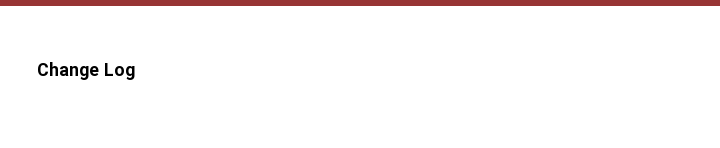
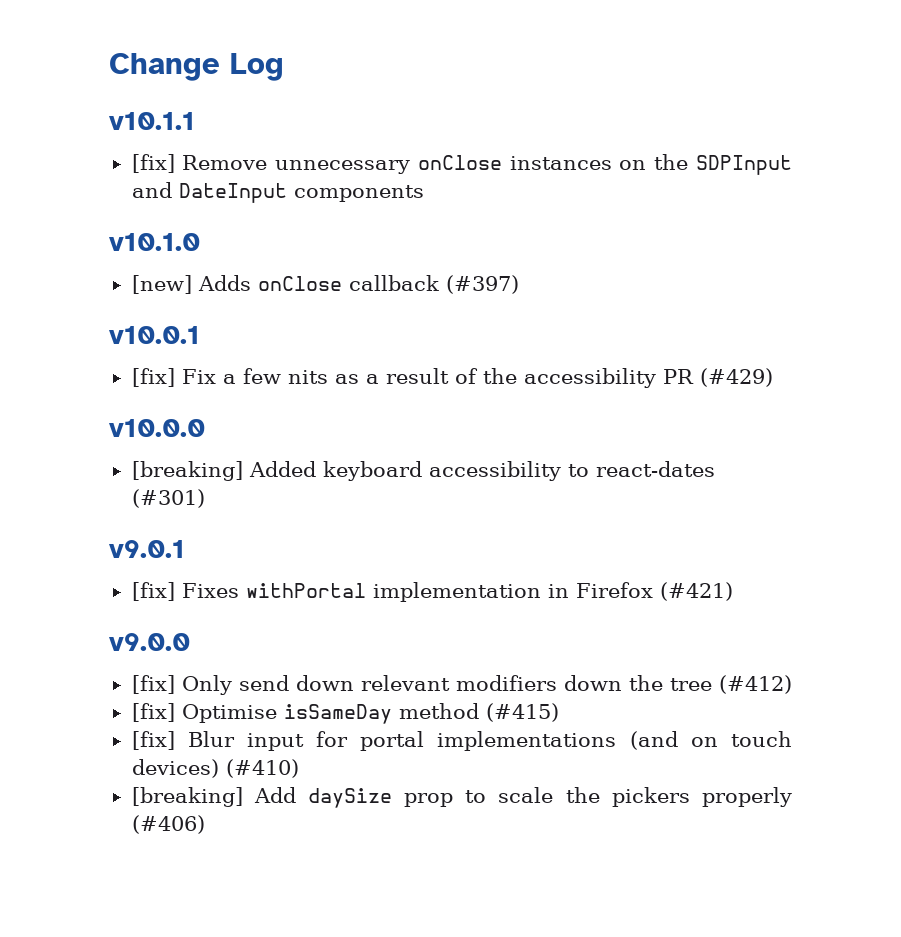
(135, 71) none -> [109,112,195,130] [131,154,792,175] [131,182,424,203] [109,233,200,251] [131,275,519,294] [109,326,200,344] [131,368,773,388] [109,419,205,437] [131,461,715,481] [131,489,205,508] [109,540,185,558] [131,582,733,602] [109,633,190,651] [131,675,792,695] [131,703,559,724] [131,731,792,751] [131,759,299,778] [131,787,792,808] [131,815,205,834] // v10.1.1 // [fix] Remove unnecessary onClose instances on the SDPInput and DateInput components // v10.1.0 // [new] Adds onClose callback (#397) // v10.0.1 // [fix] Fix a few nits as a result of the accessibility PR (#429) // v10.0.0 // [breaking] Added keyboard accessibility to react-dates (#301) // v9.0.1 // [fix] Fixes withPortal implementation in Firefox (#421) // v9.0.0 // [fix] Only send down relevant modifiers down the tree (#412) // [fix] Optimise isSameDay method (#415) // [fix] Blur input for portal implementations (and on touch devices) (#410) // [breaking] Add daySize prop to scale the pickers properly (#406)

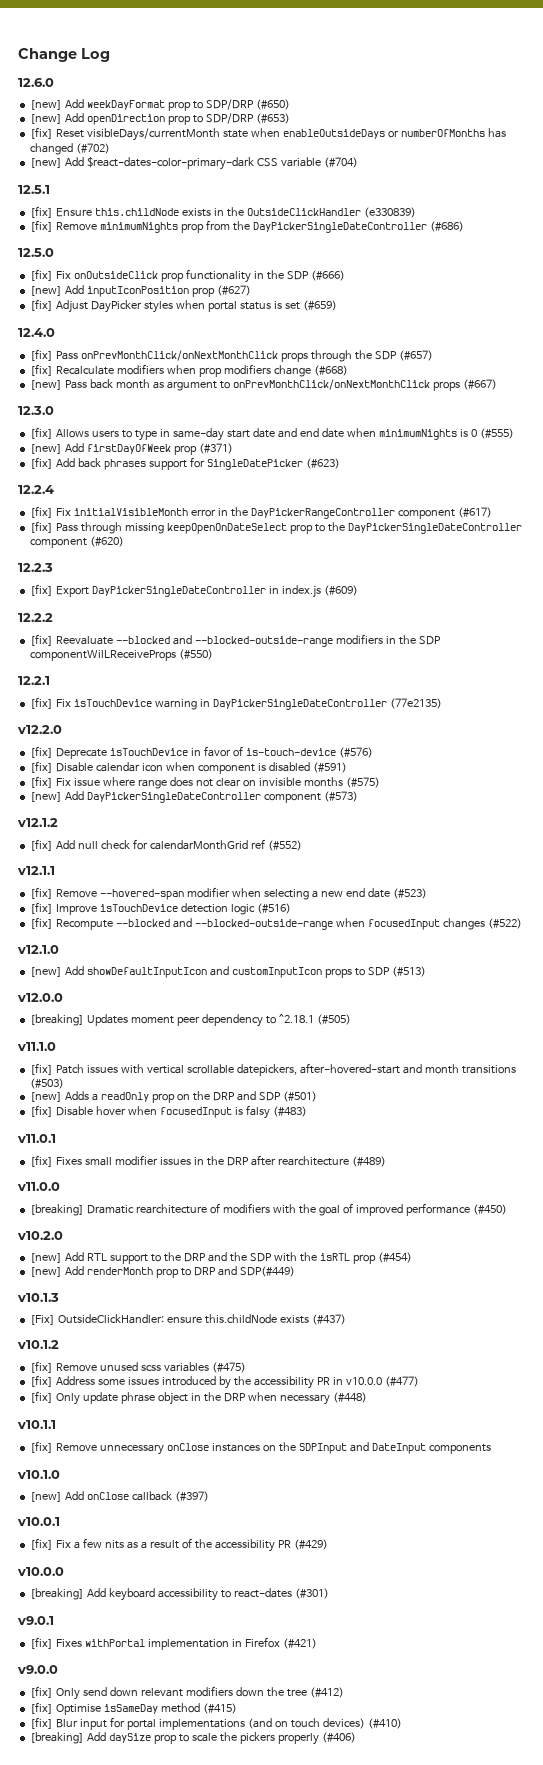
(284, 67) none -> [18,78,54,87] [30,99,290,111] [30,113,290,125] [30,127,506,141] [30,143,111,155] [30,157,358,170] [18,185,50,194] [30,206,416,218] [30,220,464,233] [18,248,54,257] [30,269,345,283] [30,285,251,297] [30,299,337,313] [18,328,55,337] [30,349,433,362] [30,364,348,377] [30,379,497,391] [18,406,54,415] [30,427,514,441] [30,443,233,455] [30,457,340,470] [18,485,54,494] [30,506,492,519] [30,521,522,534] [30,536,125,548] [18,563,53,572] [30,584,358,598] [18,613,53,622] [30,634,441,647] [30,649,214,661] [18,676,50,685] [30,697,442,710] [17,725,62,734] [30,746,373,759] [30,761,347,774] [30,776,380,789] [30,791,358,803] [17,818,58,827] [30,839,302,851] [17,866,55,875] [30,887,427,900] [30,902,291,915] [30,917,522,930] [17,945,59,954] [30,966,426,978] [17,993,63,1002] [30,1014,351,1027] [17,1042,56,1051] [30,1063,516,1076] [30,1078,65,1089] [30,1091,317,1103] [30,1105,307,1119] [17,1134,56,1143] [30,1155,386,1167] [17,1182,60,1191] [30,1203,507,1216] [17,1231,63,1240] [30,1252,412,1264] [30,1266,295,1278] [17,1293,59,1302] [30,1314,346,1325] [17,1340,59,1349] [30,1361,246,1373] [30,1375,419,1389] [30,1391,367,1405] // 12.6.0 // [new] Add weekDayFormat prop to SDP/DRP (#650) // [new] Add openDirection prop to SDP/DRP (#653) // [fix] Reset visibleDays/currentMonth state when enableOutsideDays or numberOfMonths has changed (#702) // [new] Add $react-dates-color-primary-dark CSS variable (#704) // 12.5.1 // [fix] Ensure this.childNode exists in the OutsideClickHandler (e330839) // [fix] Remove minimumNights prop from the DayPickerSingleDateController (#686) // 12.5.0 // [fix] Fix onOutsideClick prop functionality in the SDP (#666) // [new] Add inputIconPosition prop (#627) // [fix] Adjust DayPicker styles when portal status is set (#659) // 12.4.0 // [fix] Pass onPrevMonthClick/onNextMonthClick props through the SDP (#657) // [fix] Recalculate modifiers when prop modifiers change (#668) // [new] Pass back month as argument to onPrevMonthClick/onNextMonthClick props (#667) // 12.3.0 // [fix] Allows users to type in same-day start date and end date when minimumNights is 0 (#555) // [new] Add firstDayOfWeek prop (#371) // [fix] Add back phrases support for SingleDatePicker (#623) // 12.2.4 // [fix] Fix initialVisibleMonth error in the DayPickerRangeController component (#617) // [fix] Pass through missing keepOpenOnDateSelect prop to the DayPickerSingleDateController component (#620) // 12.2.3 // [fix] Export DayPickerSingleDateController in index.js (#609) // 12.2.2 // [fix] Reevaluate --blocked and --blocked-outside-range modifiers in the SDP componentWilLReceiveProps (#550) // 12.2.1 // [fix] Fix isTouchDevice warning in DayPickerSingleDateController (77e2135) // v12.2.0 // [fix] Deprecate isTouchDevice in favor of is-touch-device (#576) // [fix] Disable calendar icon when component is disabled (#591) // [fix] Fix issue where range does not clear on invisible months (#575) // [new] Add DayPickerSingleDateController component (#573) // v12.1.2 // [fix] Add null check for calendarMonthGrid ref (#552) // v12.1.1 // [fix] Remove --hovered-span modifier when selecting a new end date (#523) // [fix] Improve isTouchDevice detection logic (#516) // [fix] Recompute --blocked and --blocked-outside-range when focusedInput changes (#522) // v12.1.0 // [new] Add showDefaultInputIcon and customInputIcon props to SDP (#513) // v12.0.0 // [breaking] Updates moment peer dependency to ^2.18.1 (#505) // v11.1.0 // [fix] Patch issues with vertical scrollable datepickers, after-hovered-start and month transitions (#503) // [new] Adds a readOnly prop on the DRP and SDP (#501) // [fix] Disable hover when focusedInput is falsy (#483) // v11.0.1 // [fix] Fixes small modifier issues in the DRP after rearchitecture (#489) // v11.0.0 // [breaking] Dramatic rearchitecture of modifiers with the goal of improved performance (#450) // v10.2.0 // [new] Add RTL support to the DRP and the SDP with the isRTL prop (#454) // [new] Add renderMonth prop to DRP and SDP(#449) // v10.1.3 // [Fix] OutsideClickHandler: ensure this.childNode exists (#437) // v10.1.2 // [fix] Remove unused scss variables (#475) // [fix] Address some issues introduced by the accessibility PR in v10.0.0 (#477) // [fix] Only update phrase object in the DRP when necessary (#448)
[197,275,251,291] Adds -> [65,1491,85,1500] Add
[248,461,316,477] Added -> [87,1588,107,1597] Add

